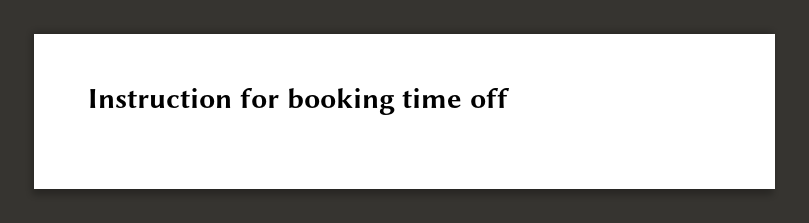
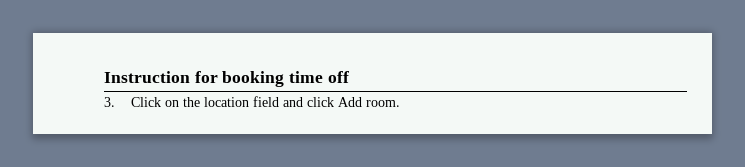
(511, 98) none -> [104,96,401,107] // 3. Click on the location field and click Add room.

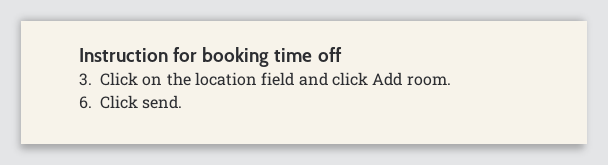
(401, 103) none -> [79,95,183,109] // 6. Click send.

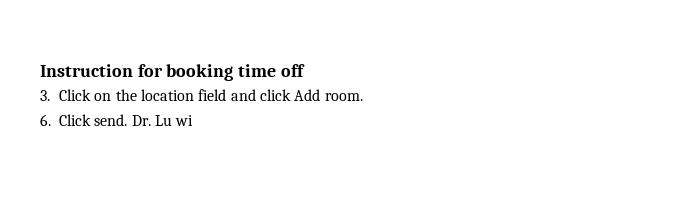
(183, 102) none -> [131,115,194,126] Dr. Lu wi

